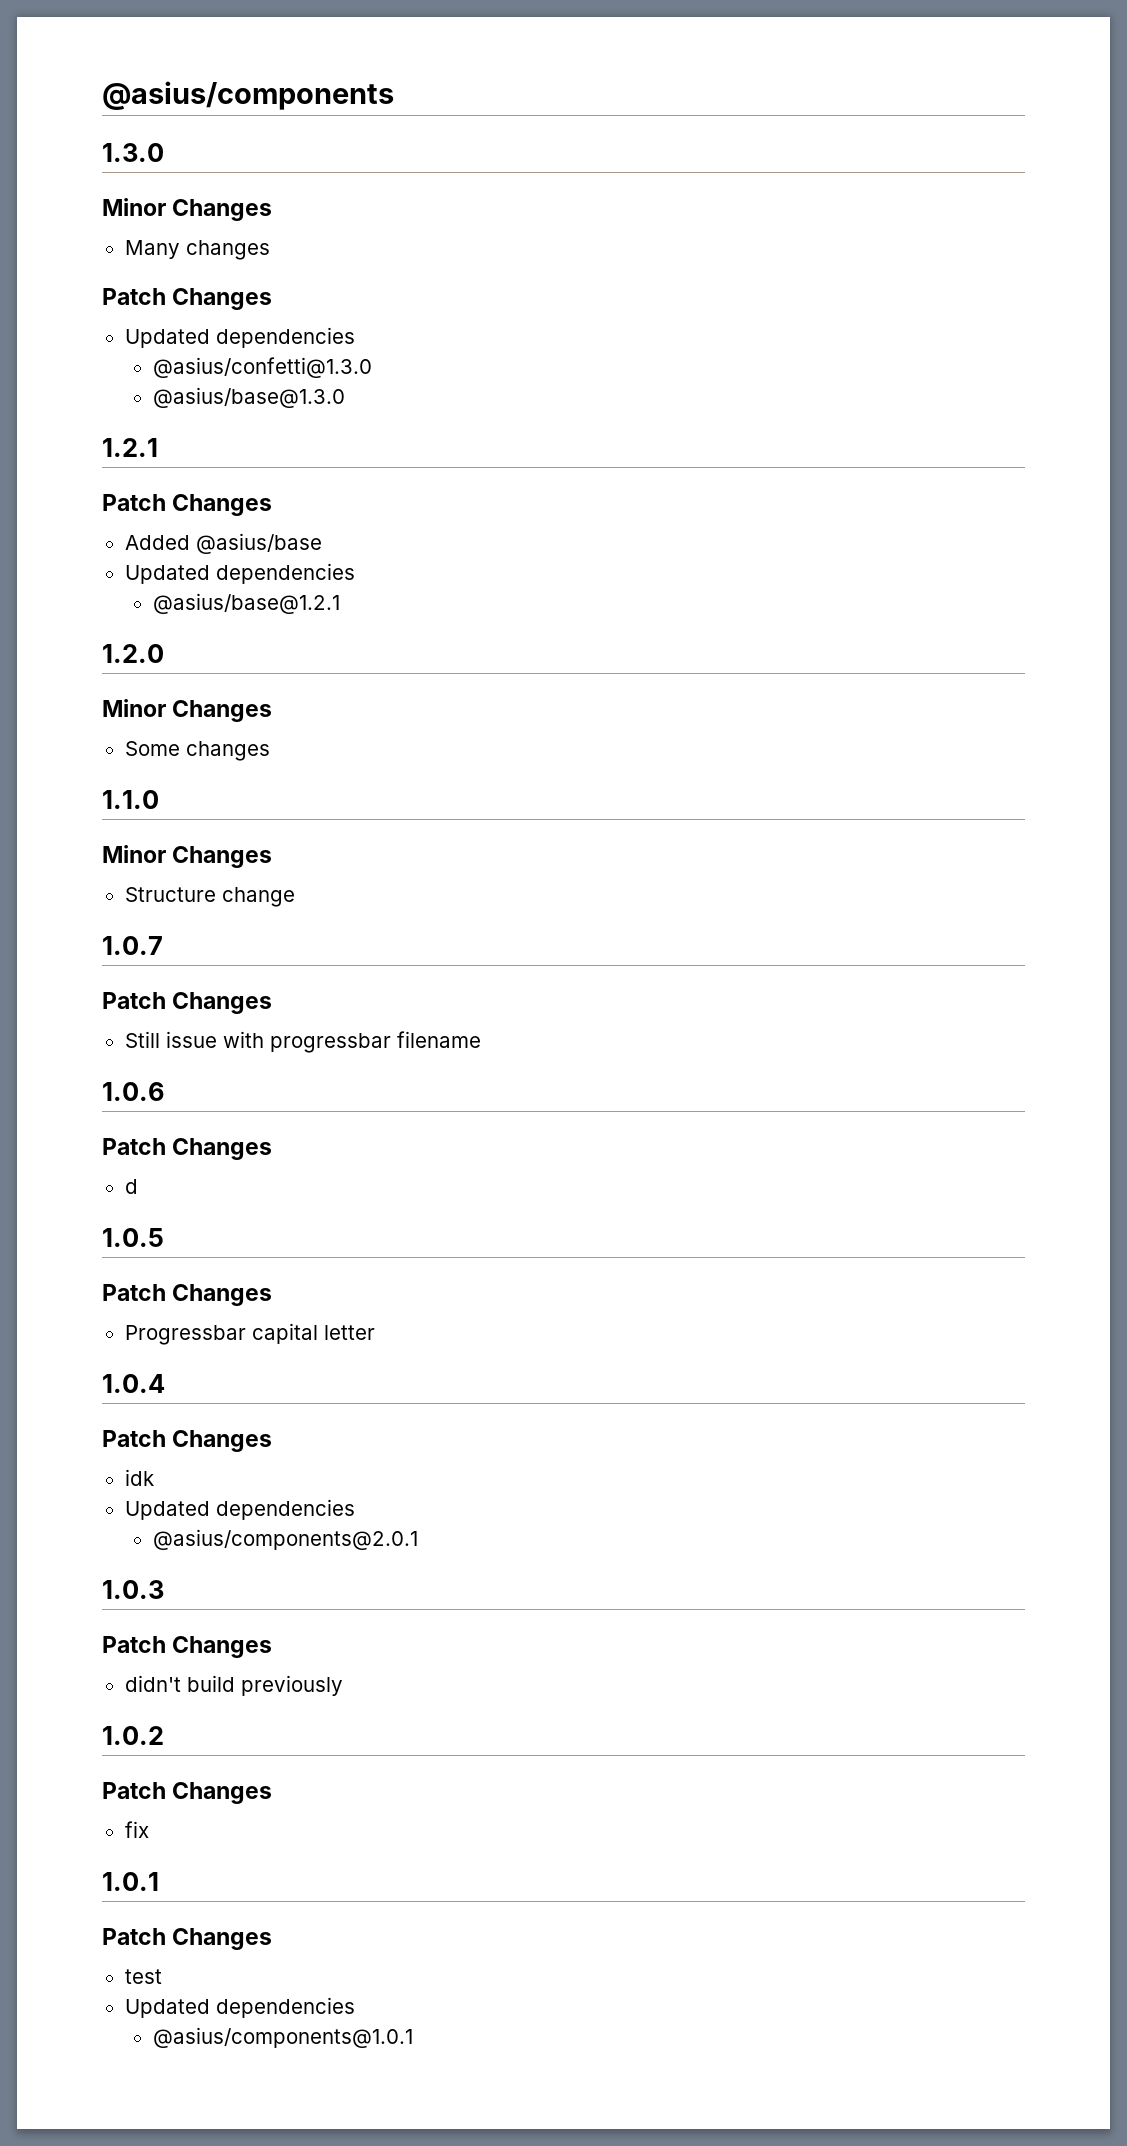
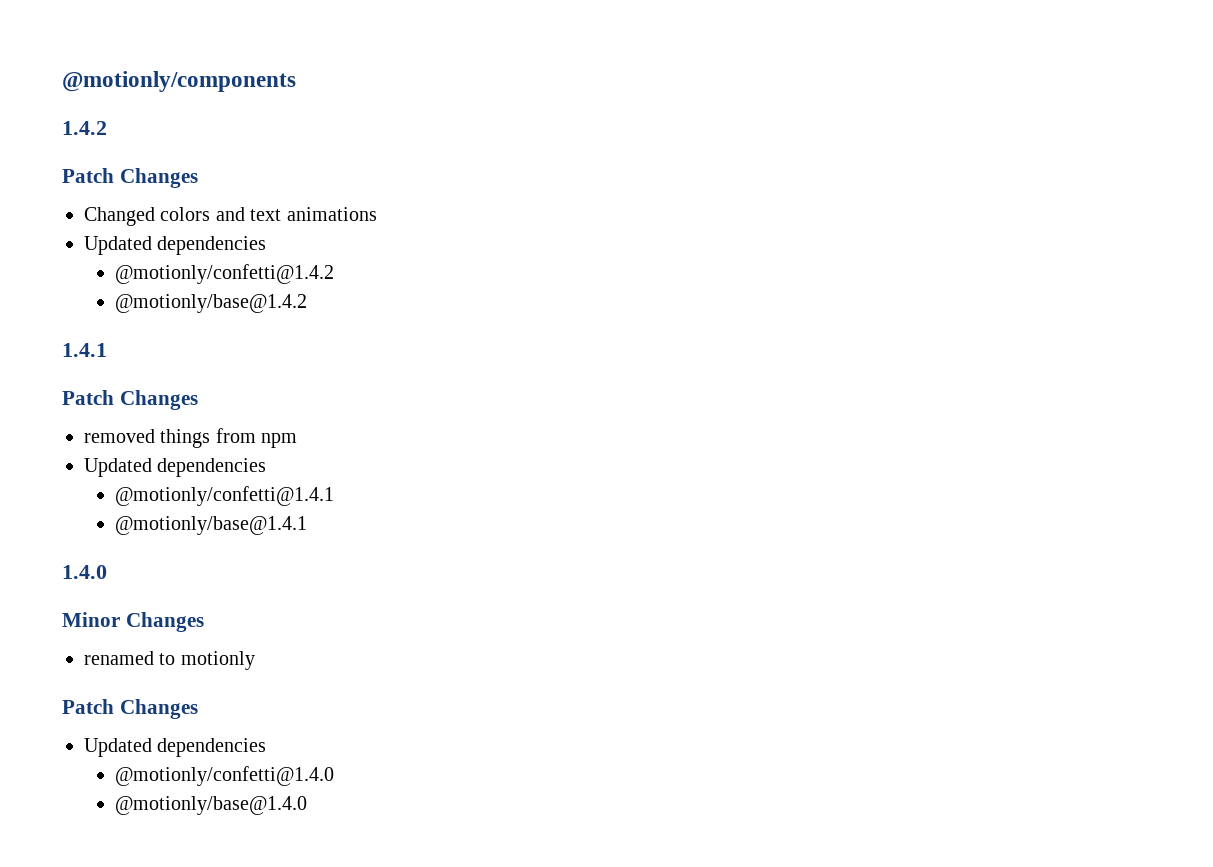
[102,81,394,110] [102,143,164,162] [102,198,273,221] [124,240,270,260] @asius/components // 1.3.0 // Minor Changes // Many changes -> [62,71,296,92] [62,121,107,135] [62,168,198,188] [84,207,377,226] [84,236,267,255] [114,264,334,284] [114,294,307,313] [62,343,107,357] [62,390,198,410] [84,428,298,448] [84,458,267,477] [114,486,334,506] [114,516,307,535] [62,565,107,579] [62,612,204,632] [84,651,255,670] @motionly/components // 1.4.2 // Patch Changes // Changed colors and text animations // Updated dependencies // @motionly/confetti@1.4.2 // @motionly/base@1.4.2 // 1.4.1 // Patch Changes // removed things from npm // Updated dependencies // @motionly/confetti@1.4.1 // @motionly/base@1.4.1 // 1.4.0 // Minor Changes // renamed to motionly
[152,357,372,378] [152,387,345,408] [102,438,158,457] [102,494,273,516] [124,533,322,554] [124,563,355,584] [152,593,340,614] [102,644,164,663] [102,699,273,722] [124,741,270,761] [102,790,159,809] [102,845,273,868] [124,887,295,907] [102,936,163,955] [102,992,273,1014] [124,1031,481,1053] [102,1082,165,1101] [102,1138,273,1160] [124,1179,138,1194] [102,1228,164,1247] [102,1284,273,1306] [124,1323,375,1345] [102,1374,165,1393] [102,1430,273,1452] [124,1469,154,1486] [124,1499,355,1520] [152,1529,418,1550] [102,1580,164,1599] [102,1636,273,1658] [124,1675,343,1696] [102,1726,164,1745] [102,1782,273,1804] [124,1821,149,1838] [102,1872,159,1891] [102,1928,273,1950] [124,1969,162,1984] [124,1997,355,2018] [152,2027,413,2048] @asius/confetti@1.3.0 // @asius/base@1.3.0 // 1.2.1 // Patch Changes // Added @asius/base // Updated dependencies // @asius/base@1.2.1 // 1.2.0 // Minor Changes // Some changes // 1.1.0 // Minor Changes // Structure change // 1.0.7 // Patch Changes // Still issue with progressbar filename // 1.0.6 // Patch Changes // d // 1.0.5 // Patch Changes // Progressbar capital letter // 1.0.4 // Patch Changes // idk // Updated dependencies // @asius/components@2.0.1 // 1.0.3 // Patch Changes // didn't build previously // 1.0.2 // Patch Changes // fix // 1.0.1 // Patch Changes // test // Updated dependencies // @asius/components@1.0.1 -> [114,766,334,786] [114,796,307,815] @motionly/confetti@1.4.0 // @motionly/base@1.4.0

